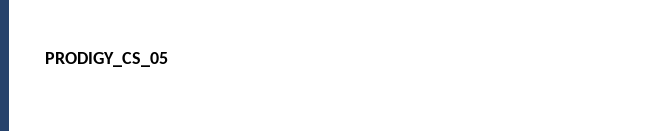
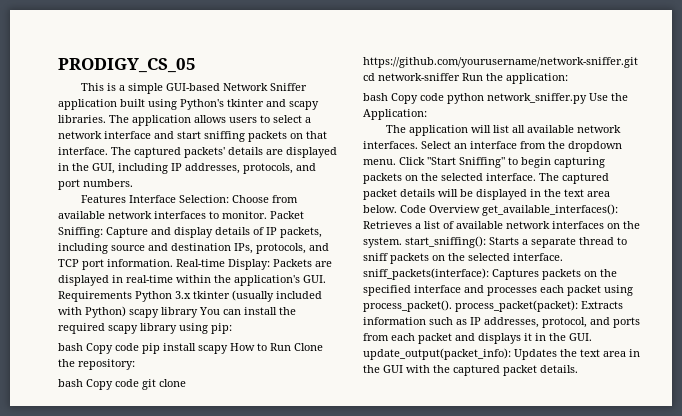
(168, 59) none -> [81,83,308,94] [58,99,319,110] [58,115,311,126] [58,131,327,142] [58,147,337,158] [58,163,316,174] [58,179,133,190] [81,195,299,203] [58,211,304,219] [58,227,322,238] [58,243,329,254] [58,259,332,270] [58,275,326,286] [58,290,322,302] [58,306,296,318] [58,323,232,334] [58,343,323,354] [58,359,135,370] [58,379,186,390] [363,57,638,68] [363,73,568,84] [363,93,628,104] [363,109,427,120] [386,125,622,136] [363,141,622,152] [363,157,605,168] [363,173,609,184] [363,189,610,200] [363,204,618,216] [363,221,640,229] [363,236,627,248] [363,253,563,264] [363,268,617,280] [363,285,633,296] [363,300,623,312] [363,317,640,328] [363,333,592,344] [363,348,640,360] [363,365,578,376] // This is a simple GUI-based Network Sniffer application built using Python's tkinter and scapy libraries. The application allows users to select a network interface and start sniffing packets on that interface. The captured packets' details are displayed in the GUI, including IP addresses, protocols, and port numbers. // Features Interface Selection: Choose from available network interfaces to monitor. Packet Sniffing: Capture and display details of IP packets, including source and destination IPs, protocols, and TCP port information. Real-time Display: Packets are displayed in real-time within the application's GUI. Requirements Python 3.x tkinter (usually included with Python) scapy library You can install the required scapy library using pip: // bash Copy code pip install scapy How to Run Clone the repository: // bash Copy code git clone https://github.com/yourusername/network-sniffer.git cd network-sniffer Run the application: // bash Copy code python network_sniffer.py Use the Application: // The application will list all available network interfaces. Select an interface from the dropdown menu. Click "Start Sniffing" to begin capturing packets on the selected interface. The captured packet details will be displayed in the text area below. Code Overview get_available_interfaces(): Retrieves a list of available network interfaces on the system. start_sniffing(): Starts a separate thread to sniff packets on the selected interface. sniff_packets(interface): Captures packets on the specified interface and processes each packet using process_packet(). process_packet(packet): Extracts information such as IP addresses, protocol, and ports from each packet and displays it in the GUI. update_output(packet_info): Updates the text area in the GUI with the captured packet details.

